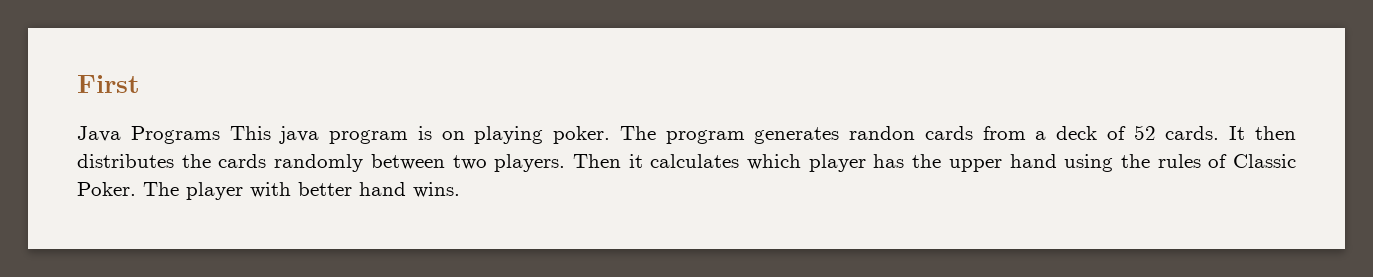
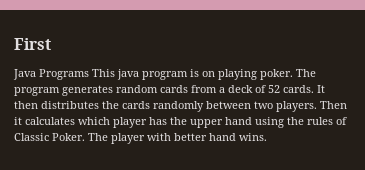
[849,126,916,140] randon -> [116,85,158,93] random

